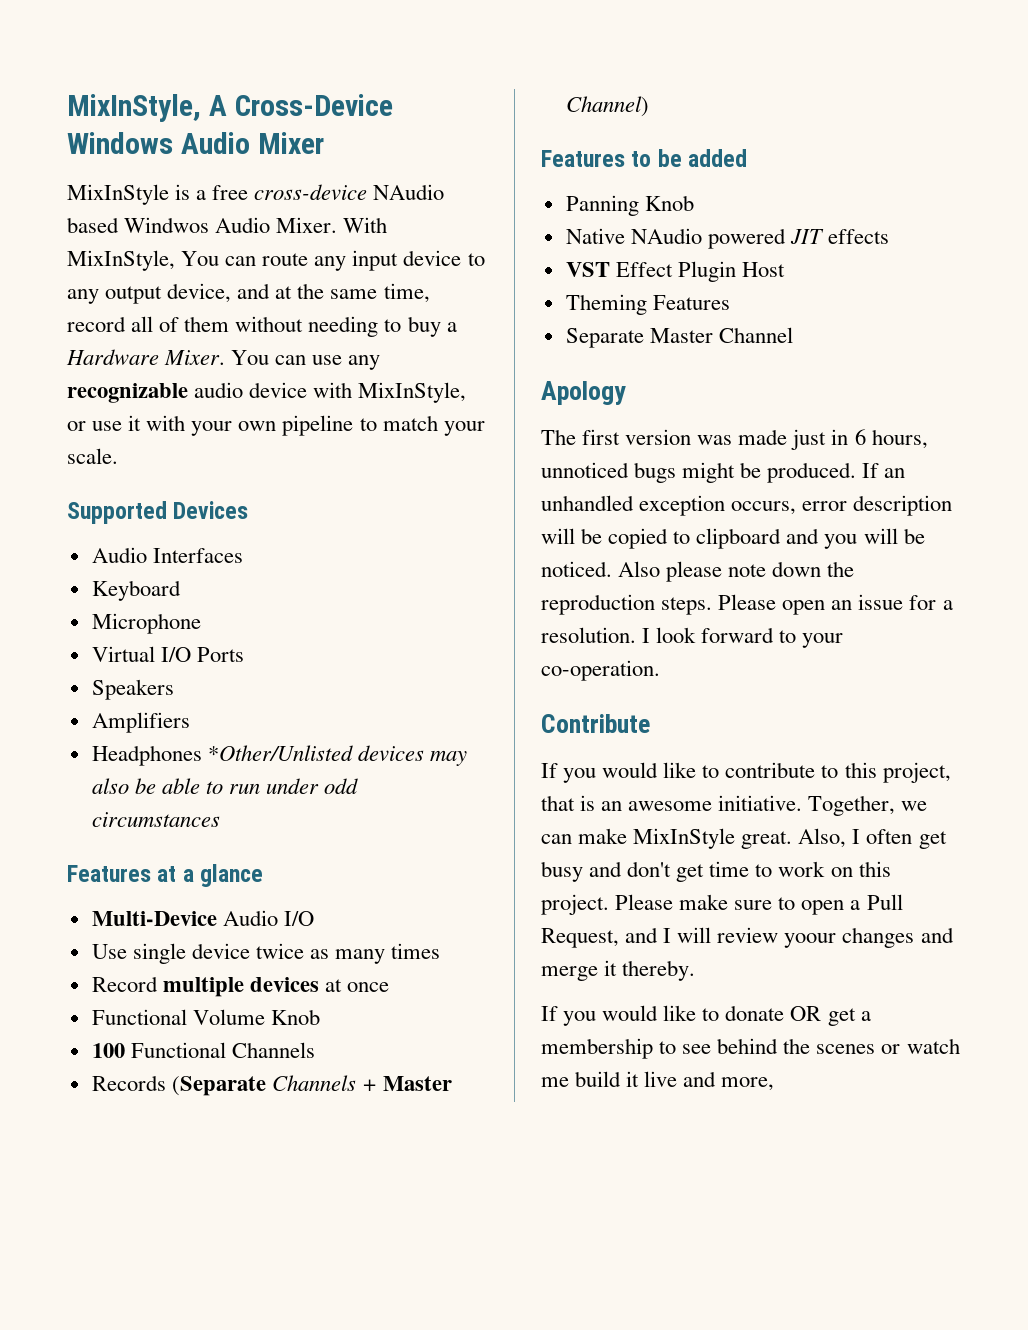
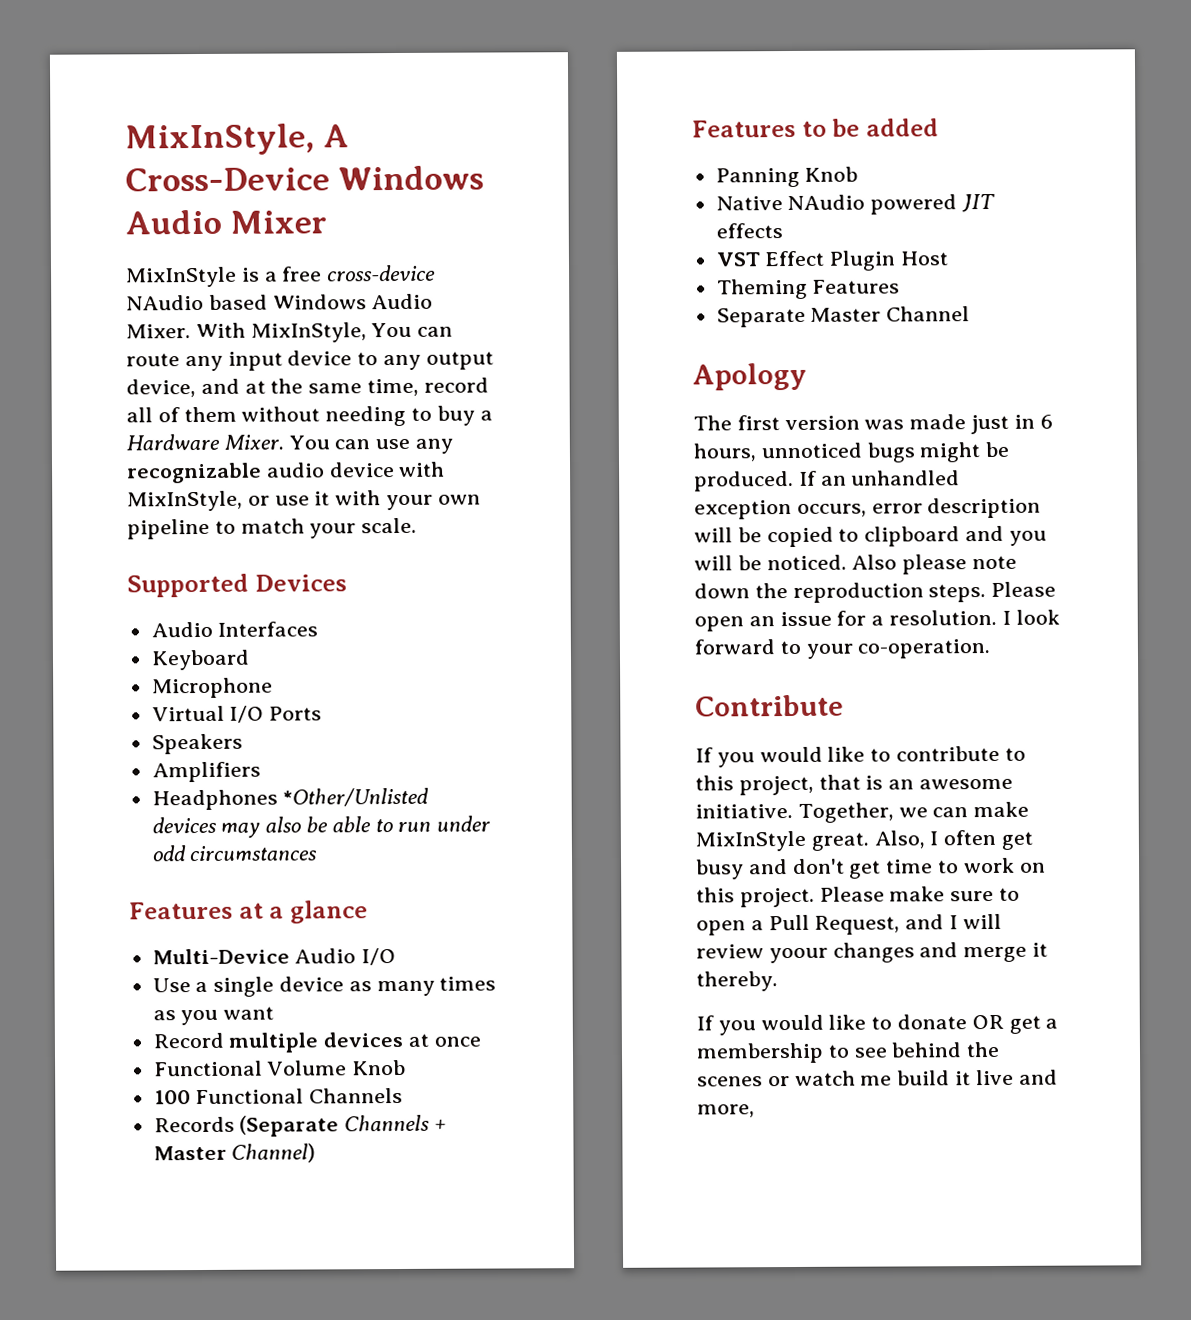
[124,217,210,233] Windwos -> [272,294,367,310] Windows
(127, 951) none -> [195,981,209,993] a
[255,943,304,959] twice -> (345, 984) none
(441, 951) none -> [152,1006,275,1026] as you want

